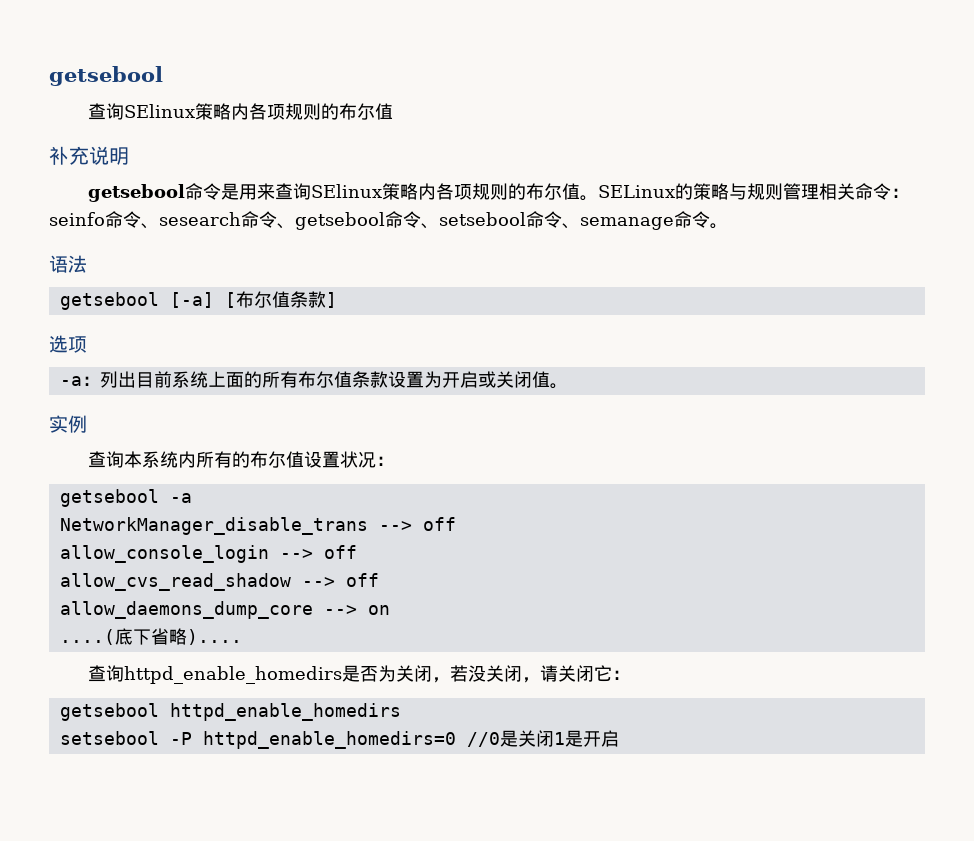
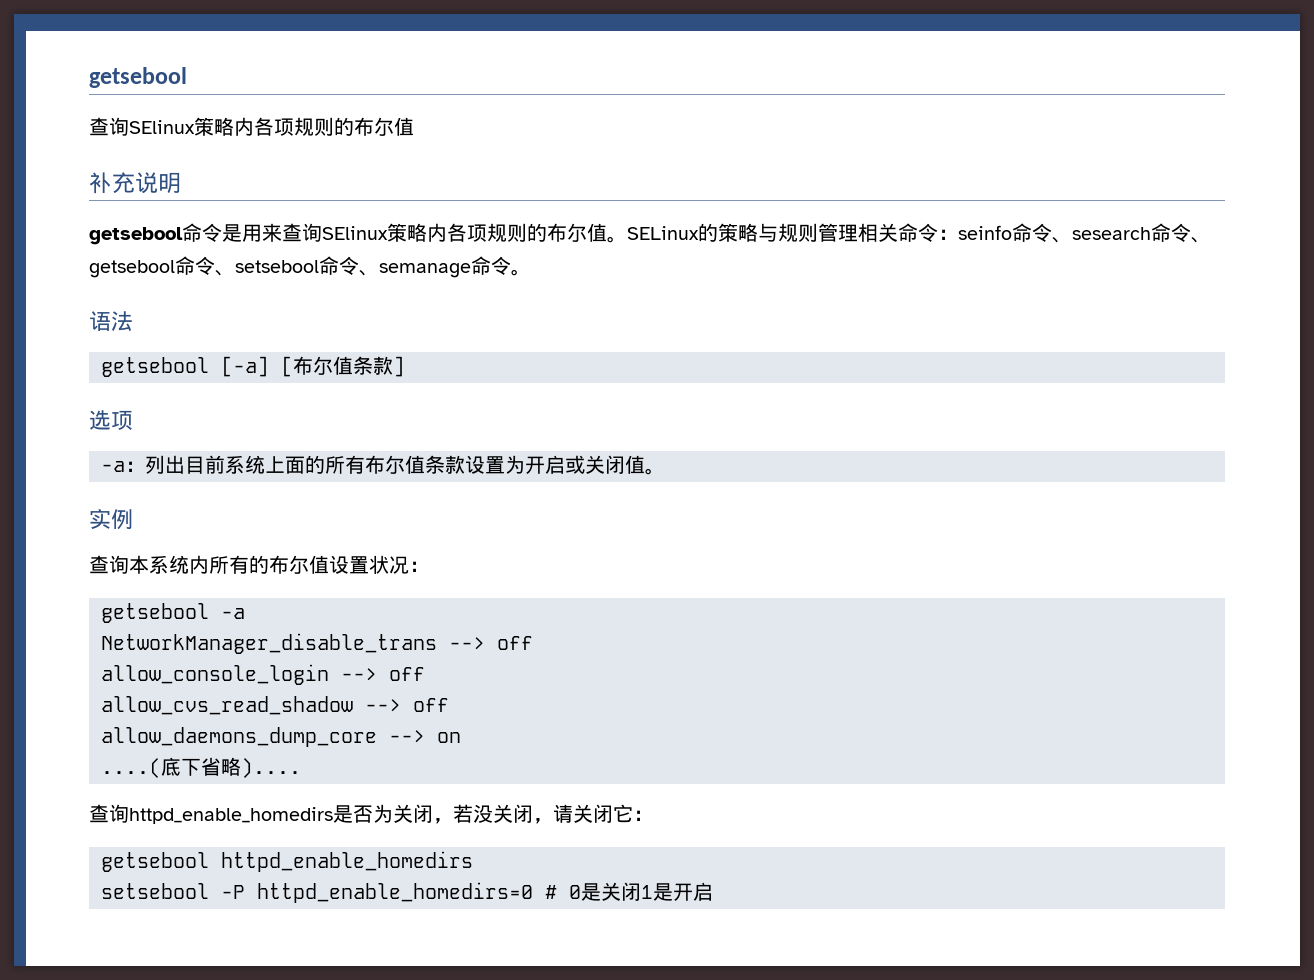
[466,732,500,747] //0 -> [545,885,581,899] # 0

